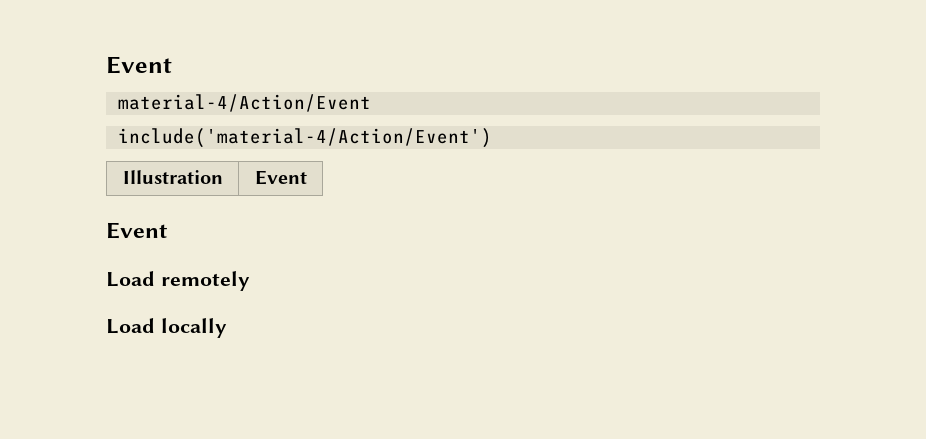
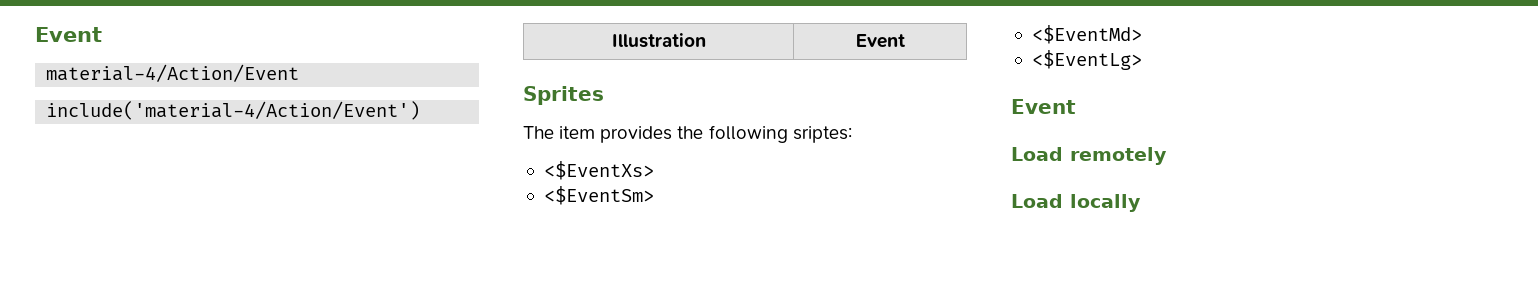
(307, 177) none -> [523,86,604,105] [523,125,852,143] [543,161,654,180] [543,186,654,205] [1031,25,1142,44] [1031,50,1142,70] // Sprites // The item provides the following sriptes: // <$EventXs> // <$EventSm> // <$EventMd> // <$EventLg>

